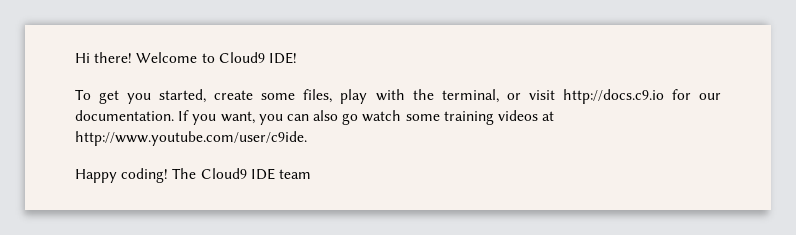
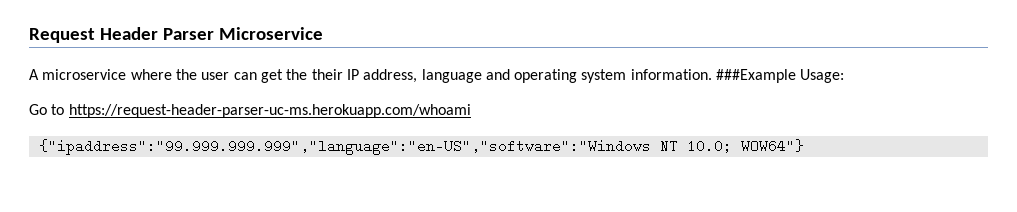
[75,52,297,64] [75,89,721,104] [75,110,555,125] [75,131,307,146] [75,168,311,183] Hi there! Welcome to Cloud9 IDE! // To get you started, create some files, play with the terminal, or visit http://docs.c9.io for our documentation. If you want, you can also go watch some training videos at http://www.youtube.com/user/c9ide. // Happy coding! The Cloud9 IDE team -> [29,27,323,43] [29,69,845,83] [29,104,471,118] [38,139,804,155] Request Header Parser Microservice // A microservice where the user can get the their IP address, language and operating system information. ###Example Usage: // Go to https://request-header-parser-uc-ms.herokuapp.com/whoami // {"ipaddress":"99.999.999.999","language":"en-US","software":"Windows NT 10.0; WOW64"}

